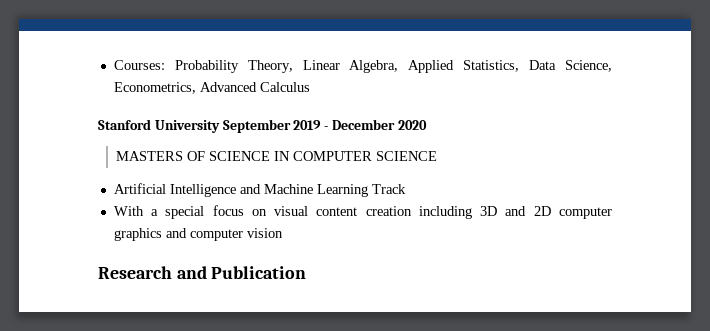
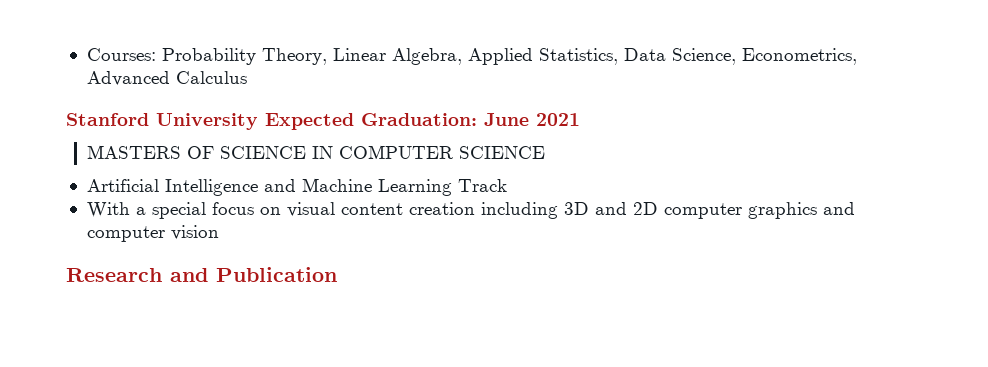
[222,119,427,133] September 2019 - December 2020 -> [265,113,580,130] Expected Graduation: June 2021

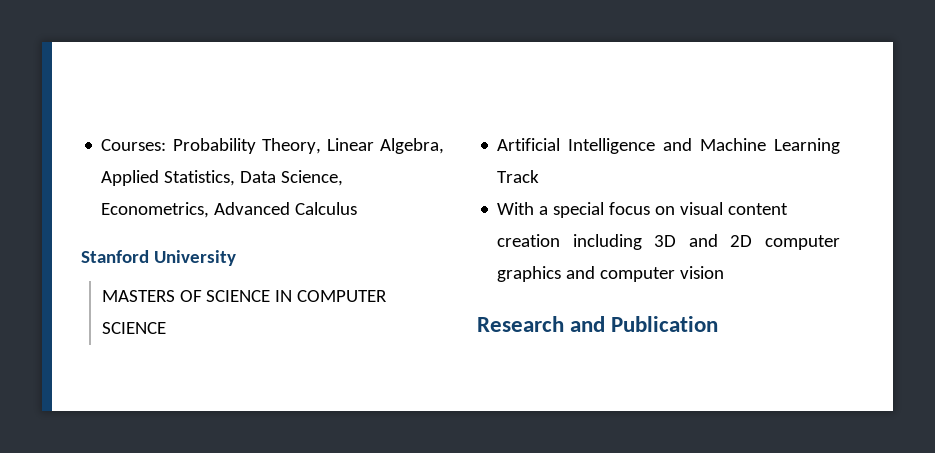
[265,113,580,130] Expected Graduation: June 2021 -> (236, 258) none

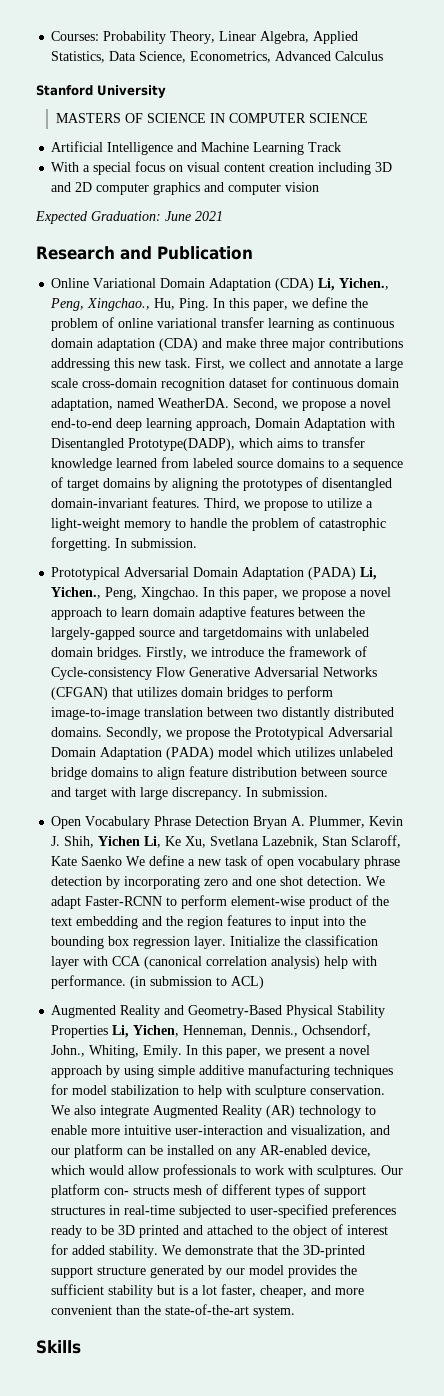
(725, 272) none -> [35,211,223,224] // Expected Graduation: June 2021
(719, 324) none -> [51,278,390,291] [50,297,369,311] [51,317,395,331] [51,338,404,351] [51,358,404,371] [51,377,400,391] [51,398,392,411] [51,418,396,431] [51,437,366,451] [51,457,404,471] [51,477,393,491] [51,497,374,511] [51,517,387,531] [51,537,198,551] [51,567,378,580] [51,587,392,600] [51,606,366,620] [51,627,370,640] [51,646,368,660] [51,667,378,680] [51,686,334,700] [51,707,395,720] [51,727,394,740] [51,747,394,760] [51,766,388,780] [51,787,329,800] [51,816,404,829] [51,835,402,848] [51,855,401,869] [51,876,386,889] [51,895,390,909] [51,915,367,929] [51,935,379,949] [51,956,378,969] [51,975,265,989] [51,1005,386,1018] [51,1024,372,1038] [51,1045,371,1058] [51,1064,394,1078] [51,1084,386,1098] [51,1105,377,1118] [51,1125,391,1137] [51,1144,372,1158] [51,1164,404,1178] [51,1184,367,1198] [51,1204,397,1218] [51,1224,389,1238] [51,1244,366,1258] [51,1265,358,1278] [51,1284,365,1298] [51,1304,296,1318] [36,1340,81,1354] // Online Variational Domain Adaptation (CDA) Li, Yichen., Peng, Xingchao., Hu, Ping. In this paper, we define the problem of online variational transfer learning as continuous domain adaptation (CDA) and make three major contributions addressing this new task. First, we collect and annotate a large scale cross-domain recognition dataset for continuous domain adaptation, named WeatherDA. Second, we propose a novel end-to-end deep learning approach, Domain Adaptation with Disentangled Prototype(DADP), which aims to transfer knowledge learned from labeled source domains to a sequence of target domains by aligning the prototypes of disentangled domain-invariant features. Third, we propose to utilize a light-weight memory to handle the problem of catastrophic forgetting. In submission. // Prototypical Adversarial Domain Adaptation (PADA) Li, Yichen., Peng, Xingchao. In this paper, we propose a novel approach to learn domain adaptive features between the largely-gapped source and targetdomains with unlabeled domain bridges. Firstly, we introduce the framework of Cycle-consistency Flow Generative Adversarial Networks (CFGAN) that utilizes domain bridges to perform image-to-image translation between two distantly distributed domains. Secondly, we propose the Prototypical Adversarial Domain Adaptation (PADA) model which utilizes unlabeled bridge domains to align feature distribution between source and target with large discrepancy. In submission. // Open Vocabulary Phrase Detection Bryan A. Plummer, Kevin J. Shih, Yichen Li, Ke Xu, Svetlana Lazebnik, Stan Sclaroff, Kate Saenko We define a new task of open vocabulary phrase detection by incorporating zero and one shot detection. We adapt Faster-RCNN to perform element-wise product of the text embedding and the region features to input into the bounding box regression layer. Initialize the classification layer with CCA (canonical correlation analysis) help with performance. (in submission to ACL) // Augmented Reality and Geometry-Based Physical Stability Properties Li, Yichen, Henneman, Dennis., Ochsendorf, John., Whiting, Emily. In this paper, we present a novel approach by using simple additive manufacturing techniques for model stabilization to help with sculpture conservation. We also integrate Augmented Reality (AR) technology to enable more intuitive user-interaction and visualization, and our platform can be installed on any AR-enabled device, which would allow professionals to work with sculptures. Our platform con- structs mesh of different types of support structures in real-time subjected to user-specified preferences ready to be 3D printed and attached to the object of interest for added stability. We demonstrate that the 3D-printed support structure generated by our model provides the sufficient stability but is a lot faster, cheaper, and more convenient than the state-of-the-art system. // Skills

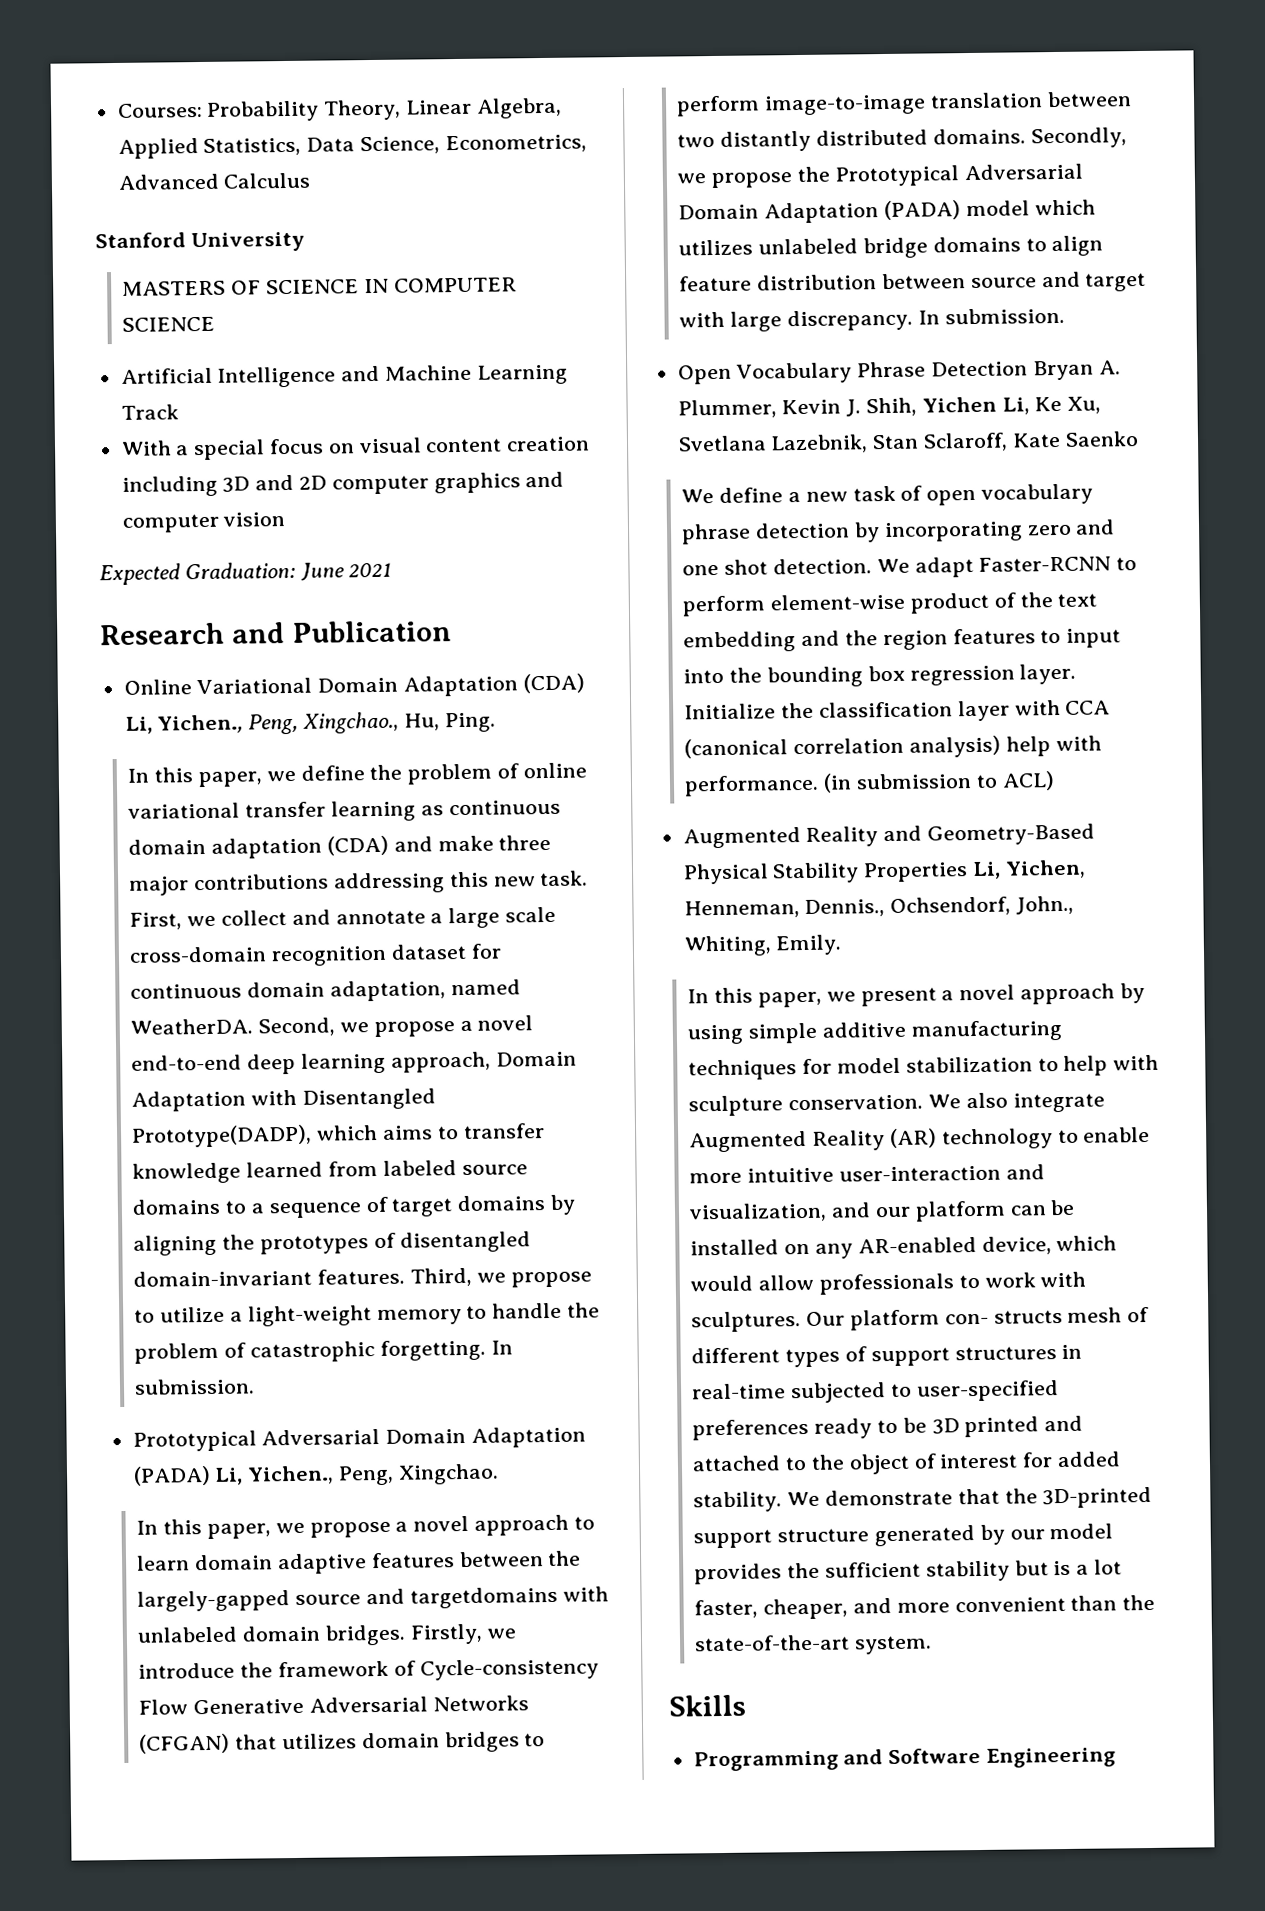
(210, 304) none -> (496, 722) //
(200, 593) none -> (499, 1474) //
(123, 861) none -> (1139, 439) //
(183, 1051) none -> (843, 945) //
(81, 1347) none -> [693,1747,1117,1772] // Programming and Software Engineering

